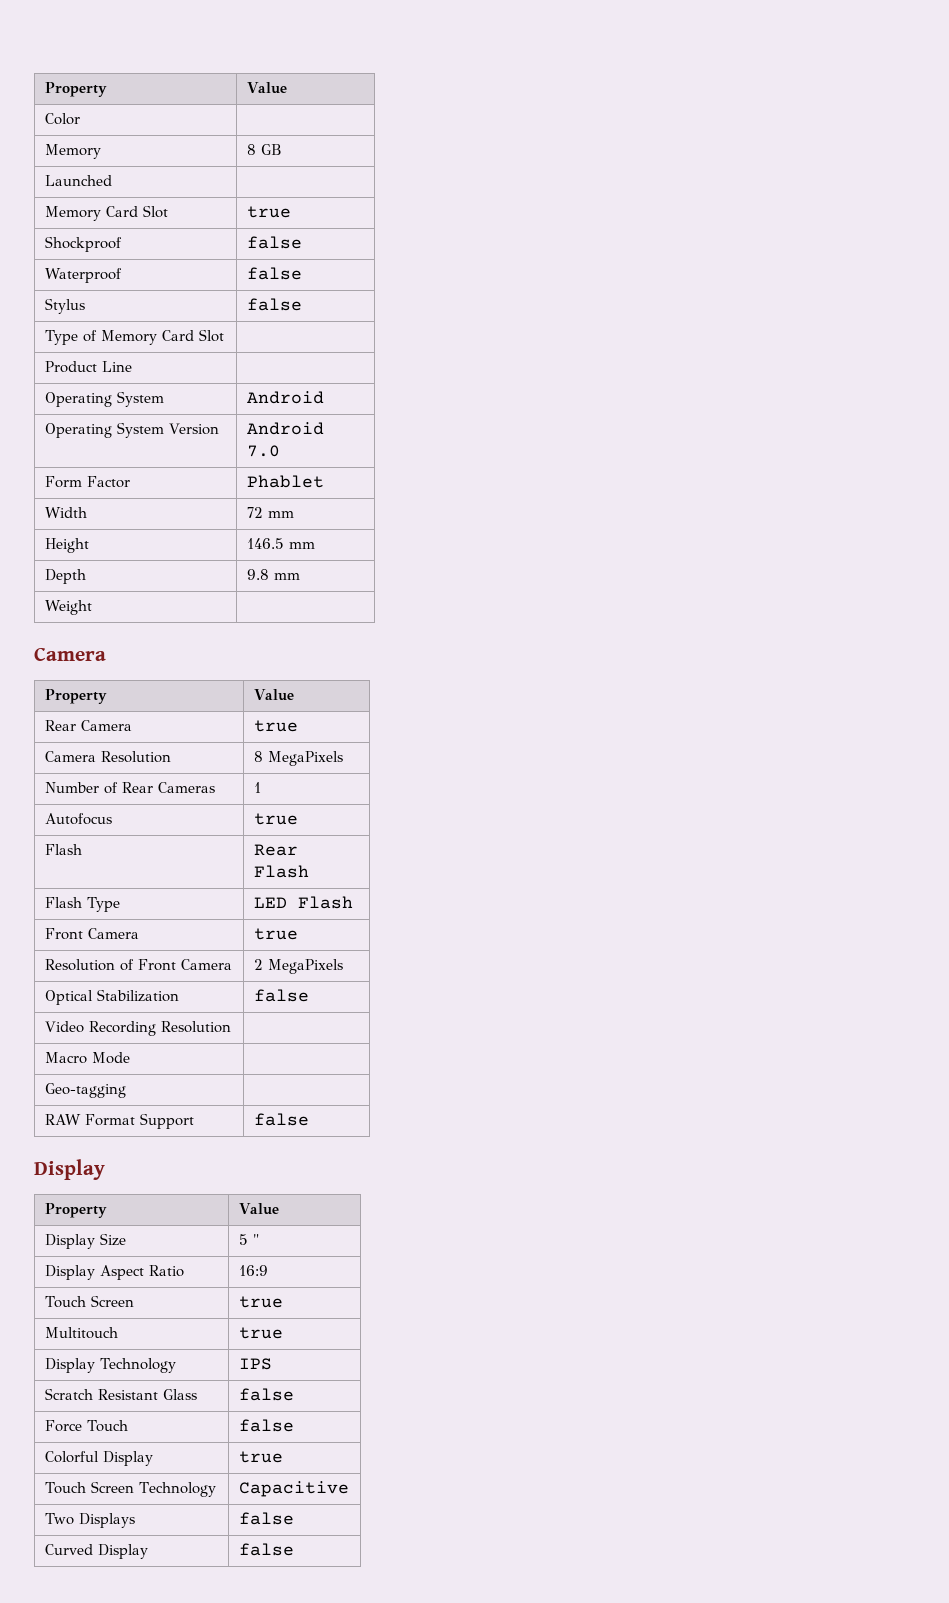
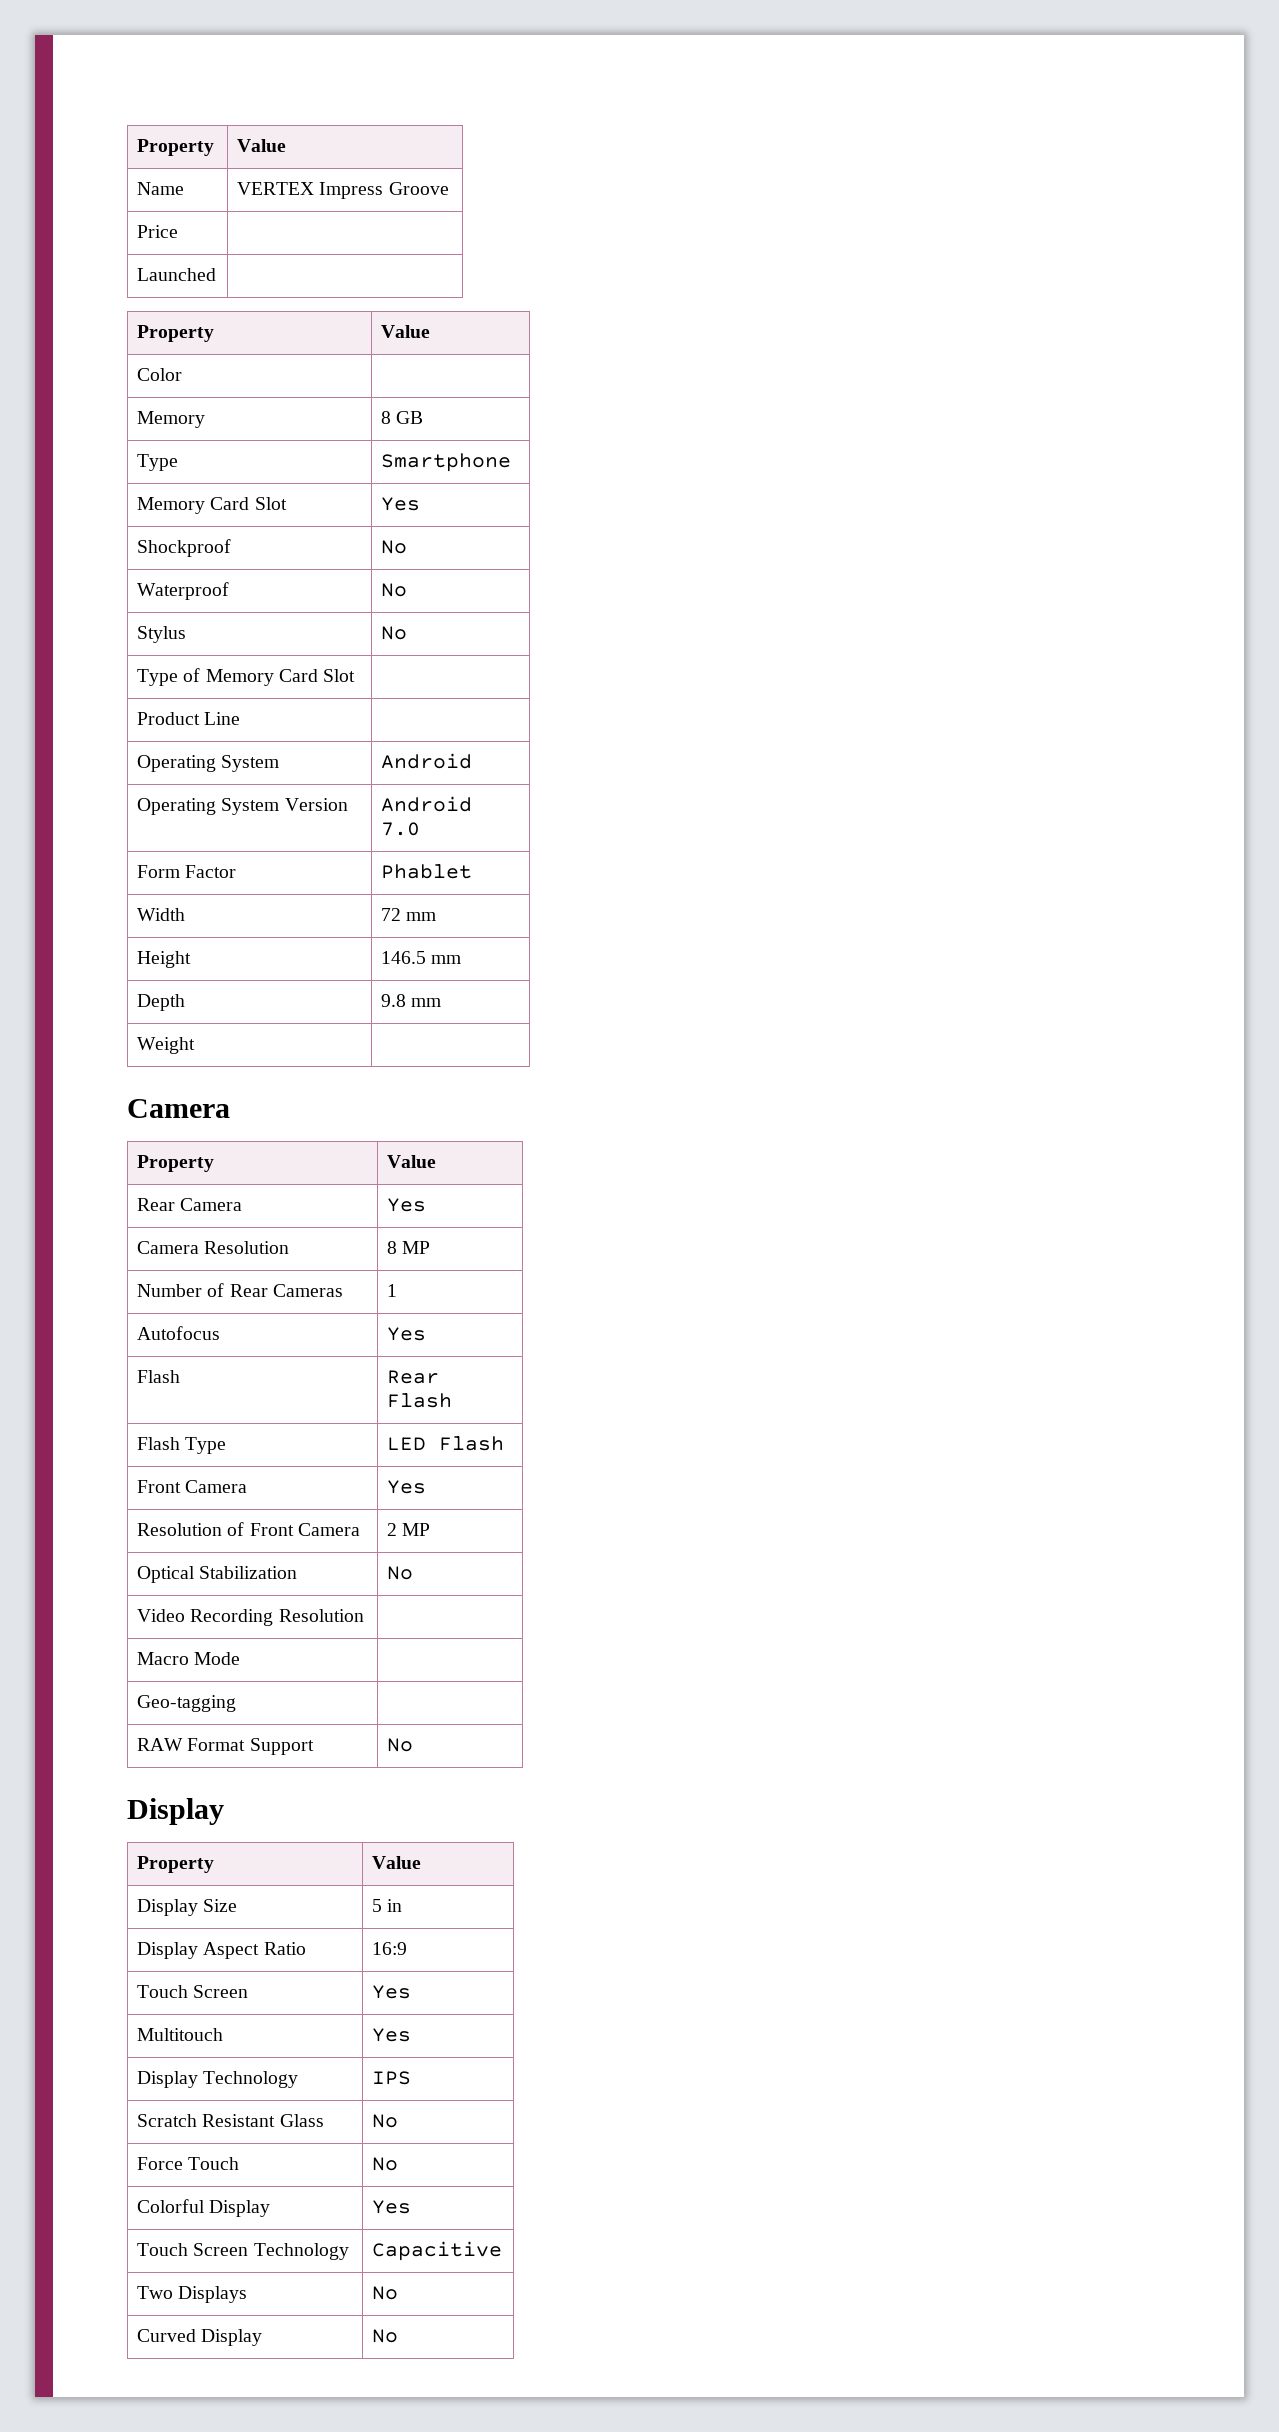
[44,82,107,97] [246,82,288,94] Property | Value -> [137,139,215,156] [237,139,287,152] [137,182,185,195] [237,182,449,199] [137,225,179,238] [137,268,217,281] [137,325,215,342] [381,325,431,338] Property | Value // Name | VERTEX Impress Groove // Price | // Launched | // Property | Value
[44,175,112,186] [44,205,168,221] [246,206,291,218] Launched | // Memory Card Slot | true -> [137,454,179,471] [381,453,512,472] [137,497,287,514] [381,497,421,511] Type | Smartphone // Memory Card Slot | Yes
[246,236,302,249] false -> [381,540,408,554] No
[246,267,302,280] false -> [381,583,408,597] No
[246,298,302,311] false -> [381,626,408,640] No
[253,720,298,732] true -> [387,1198,427,1212] Yes
[267,751,343,766] MegaPixels -> [402,1241,431,1254] MP
[253,813,298,825] true -> [387,1327,427,1341] Yes
[253,928,298,940] true -> [387,1480,427,1494] Yes
[267,959,343,974] MegaPixels -> [402,1523,431,1536] MP
[253,989,309,1002] false -> [387,1566,414,1580] No
[253,1113,309,1126] false -> [387,1738,414,1752] No
[252,1234,259,1245] " -> [387,1899,403,1912] in
[238,1296,283,1308] true -> [372,1985,412,1999] Yes
[238,1327,283,1339] true -> [372,2028,412,2042] Yes
[238,1388,294,1401] false -> [372,2114,399,2128] No
[238,1419,294,1432] false -> [372,2157,399,2171] No
[238,1451,283,1463] true -> [372,2200,412,2214] Yes
[238,1512,294,1525] false -> [372,2286,399,2300] No
[238,1543,294,1556] false -> [372,2329,399,2343] No

